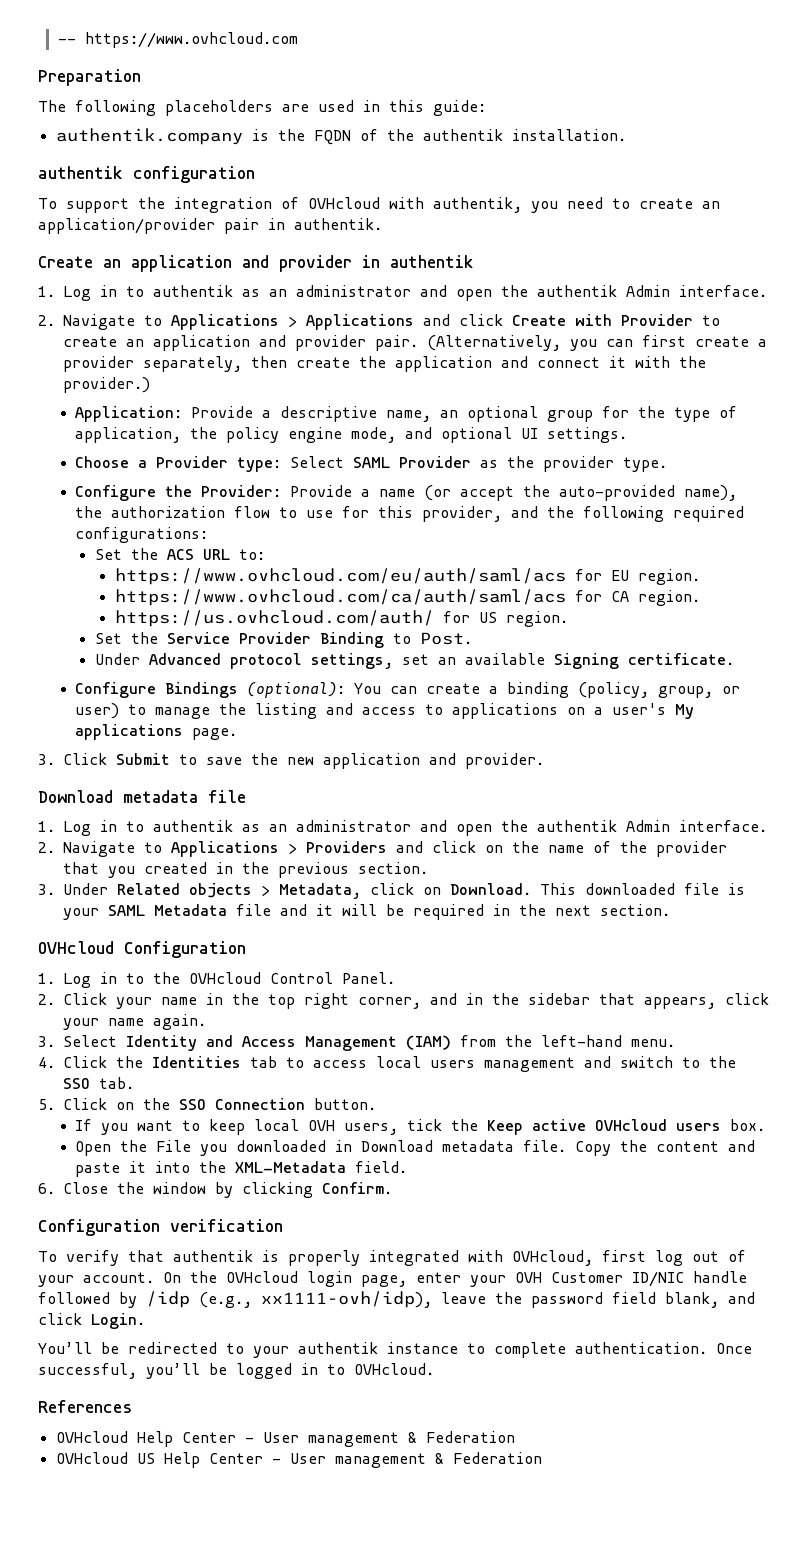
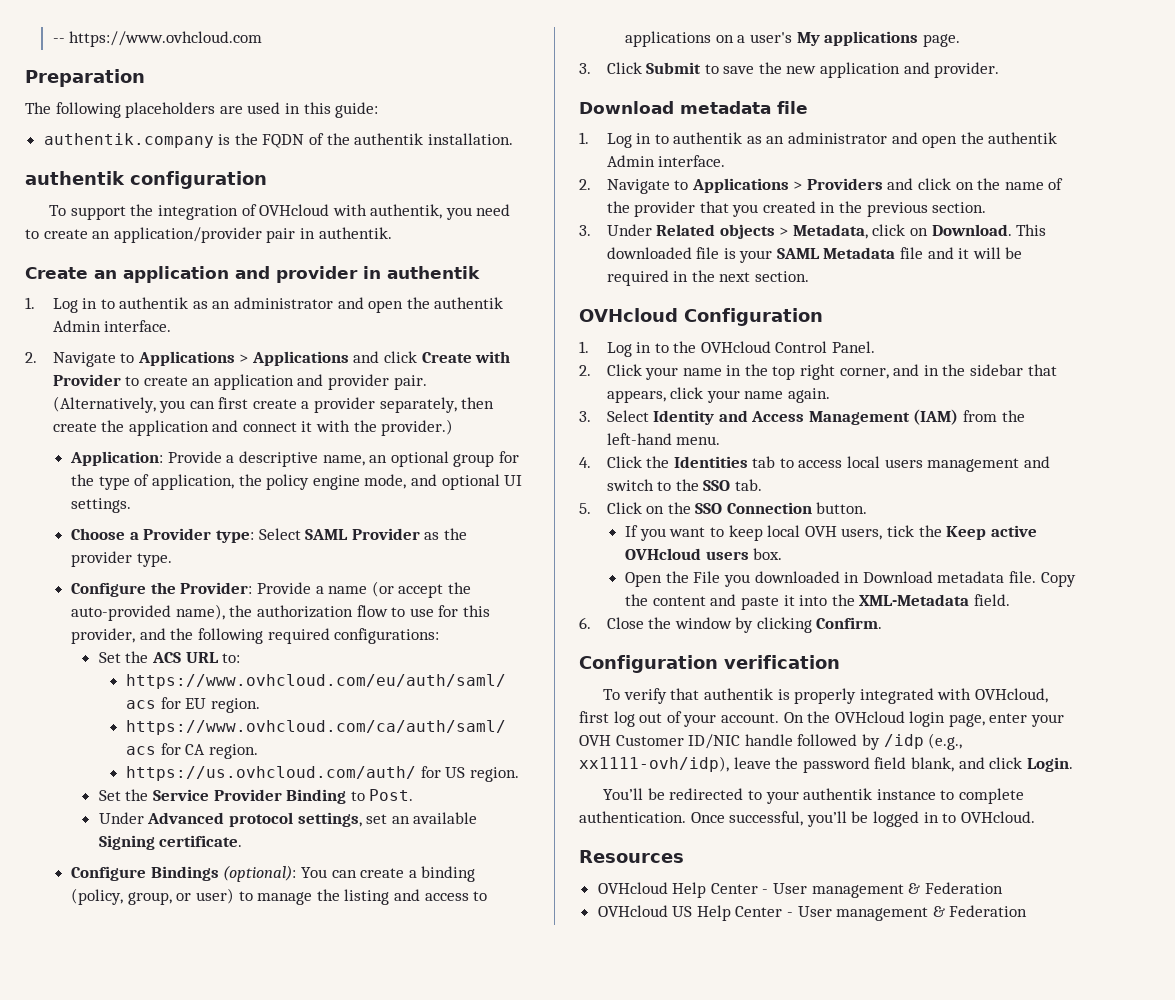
[38,1400,132,1413] References -> [579,850,684,863] Resources

